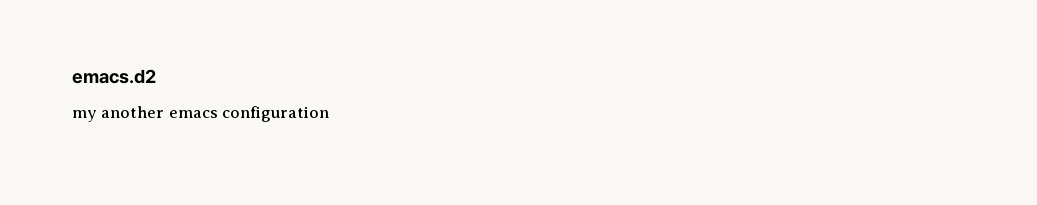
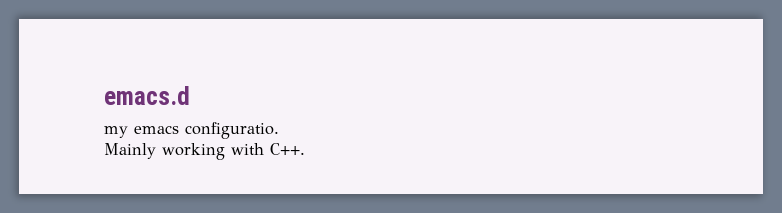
[72,69,156,84] emacs.d2 -> [104,86,190,105] emacs.d
[101,106,330,122] another emacs configuration -> [134,122,279,139] [104,143,305,160] emacs configuratio. // Mainly working with C++.

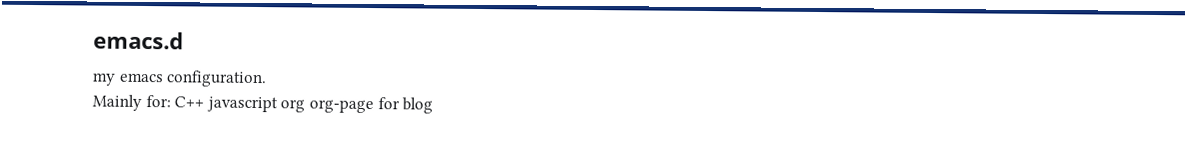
[185,122,279,139] configuratio. -> [166,70,268,88] configuration.
[162,143,305,160] working with C++. -> [145,95,434,114] for: C++ javascript org org-page for blog

